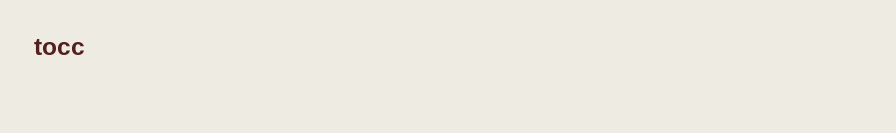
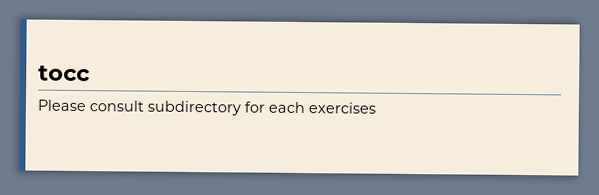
(85, 47) none -> [37,99,376,116] // Please consult subdirectory for each exercises

